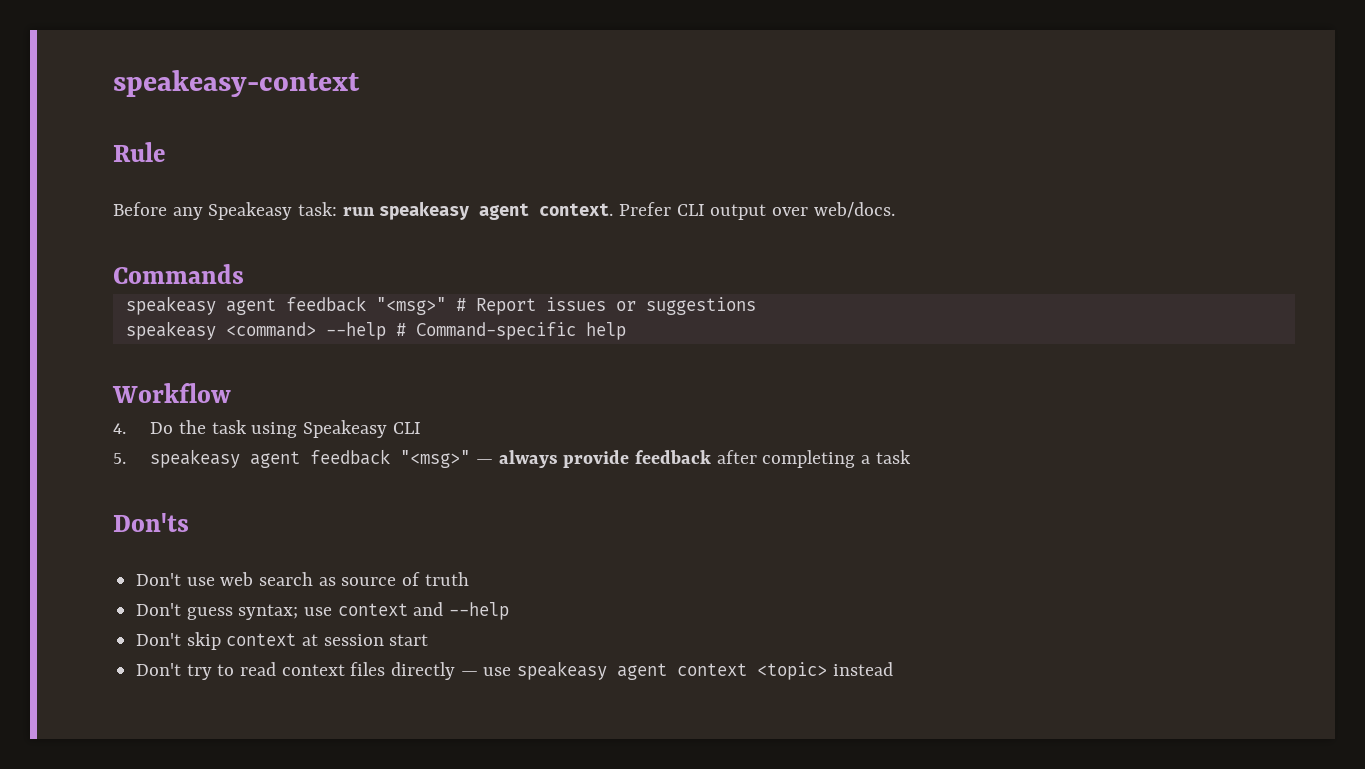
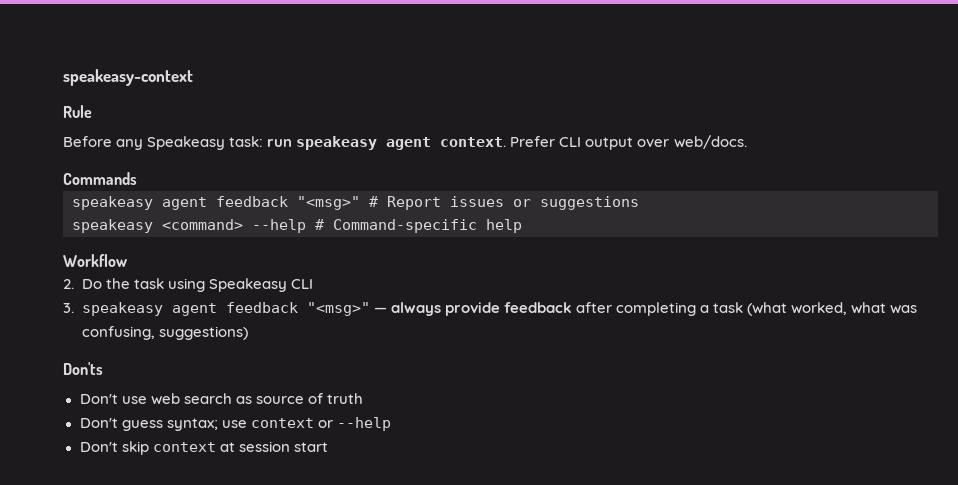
[113,423,126,434] 4. -> [63,279,74,289] 2.
[113,453,126,464] 5. -> [63,303,74,313] 3.
(911, 457) none -> [746,302,918,316] [81,326,248,340] (what worked, what was confusing, suggestions)
[413,602,444,616] and -> [317,420,333,428] or
[136,661,893,680] // Don't try to read context files directly — use speakeasy agent context <topic> instead -> (328, 447) none

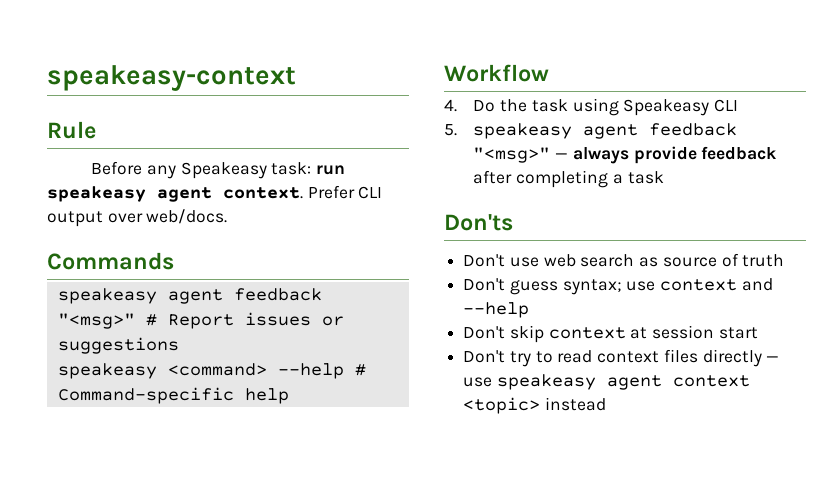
[63,279,74,289] 2. -> [444,99,457,112] 4.
[63,303,74,313] 3. -> [444,124,457,136] 5.
[746,302,918,316] [81,326,248,340] (what worked, what was confusing, suggestions) -> (664, 177) none
[317,420,333,428] or -> [741,278,773,291] and
(328, 447) none -> [463,349,780,367] [463,374,750,390] [463,397,606,414] // Don't try to read context files directly — use speakeasy agent context <topic> instead

